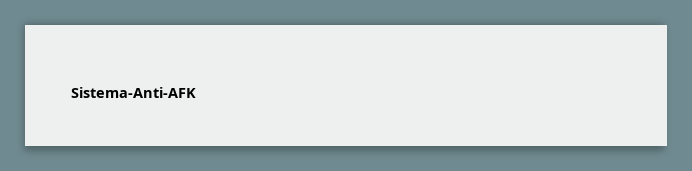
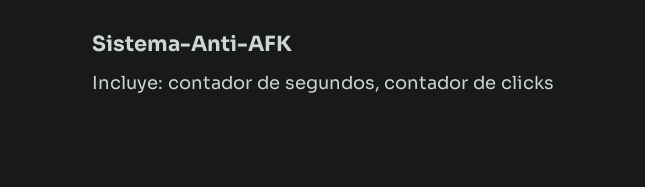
(196, 92) none -> [92,75,555,93] // Incluye: contador de segundos, contador de clicks

